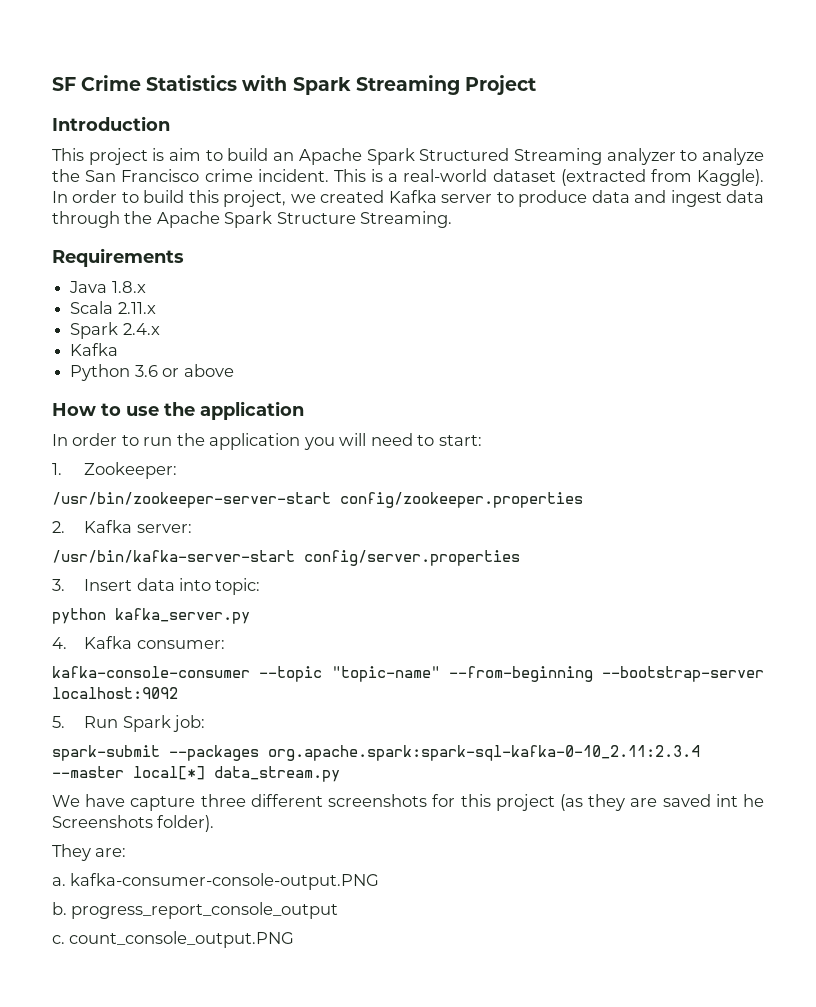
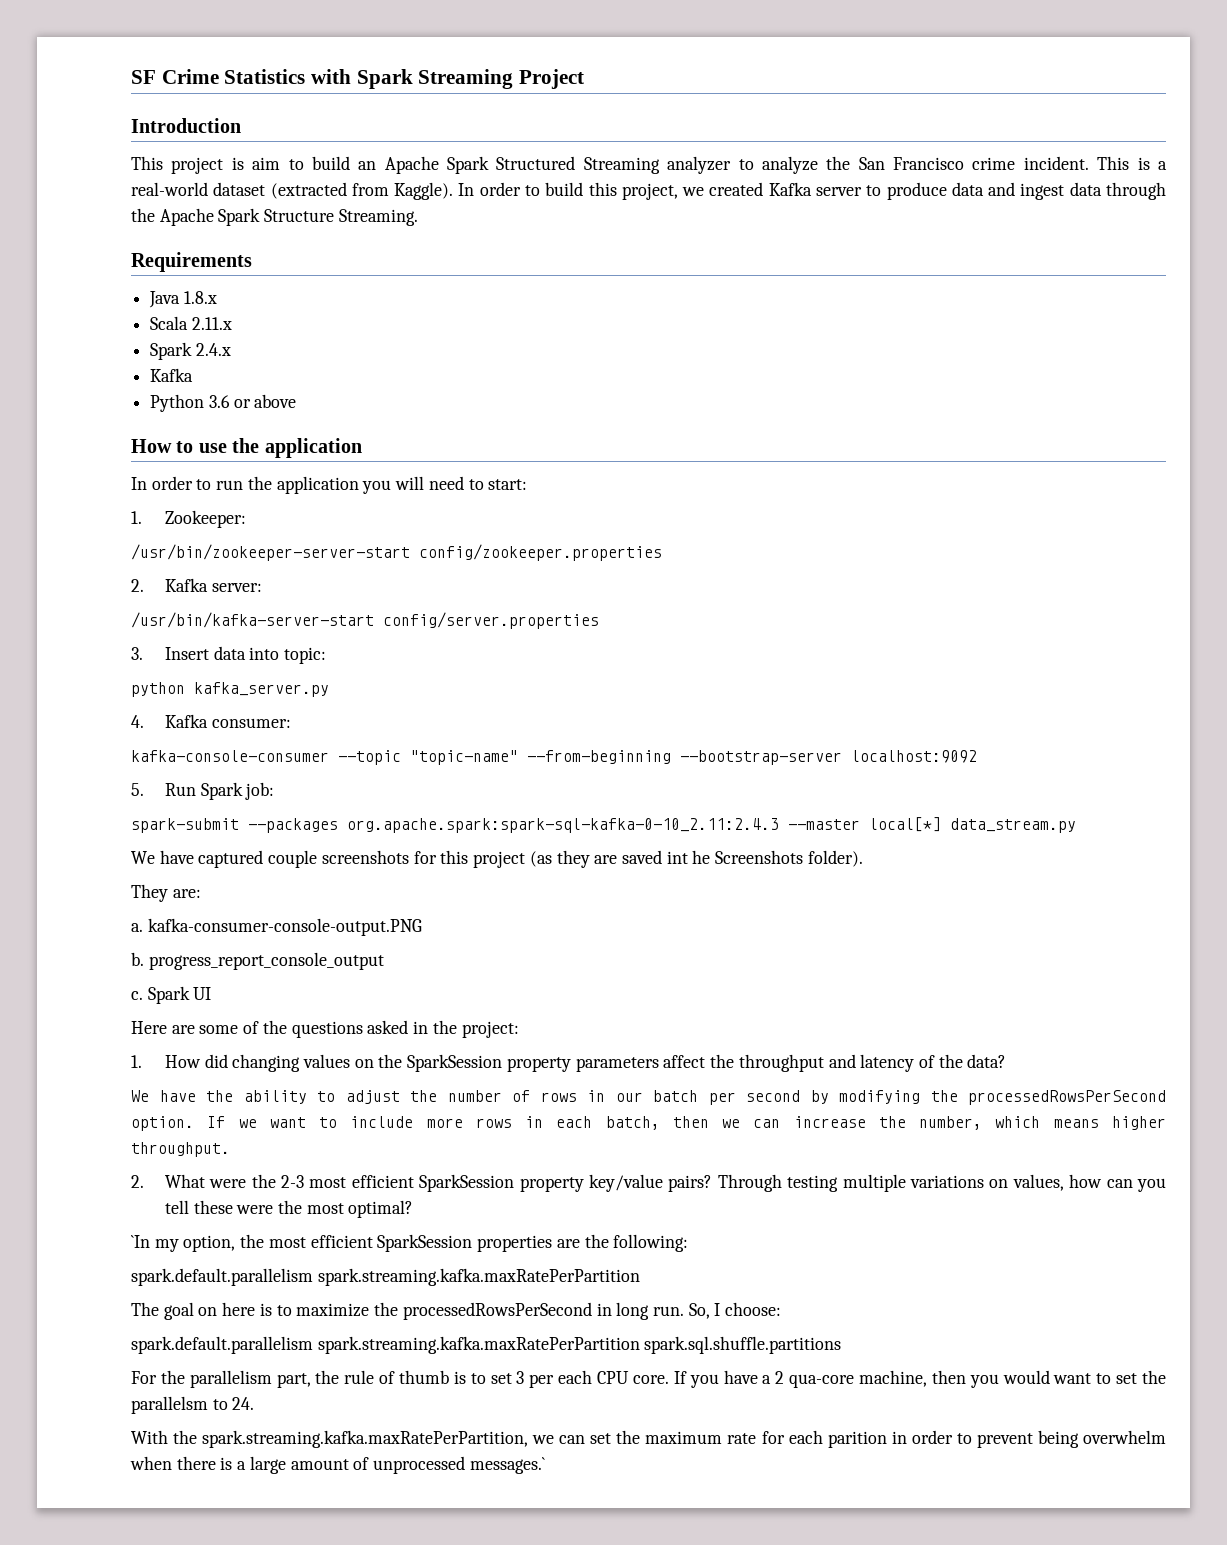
[268,745,700,761] org.apache.spark:spark-sql-kafka-0-10_2.11:2.3.4 -> [347,818,779,833] org.apache.spark:spark-sql-kafka-0-10_2.11:2.4.3
[130,794,323,811] capture three different -> [198,850,318,868] captured couple
[69,931,295,948] count_console_output.PNG -> [147,986,212,1004] [131,1020,519,1038] [131,1054,1007,1072] [131,1090,1166,1105] [131,1116,1167,1131] [131,1142,230,1157] [131,1174,1167,1192] [164,1200,414,1218] [131,1234,689,1252] [131,1268,640,1286] [131,1302,782,1320] [131,1336,842,1354] [131,1370,1166,1388] [131,1396,255,1414] [131,1430,1166,1448] [130,1456,545,1474] Spark UI // Here are some of the questions asked in the project: // 1. How did changing values on the SparkSession property parameters affect the throughput and latency of the data? // We have the ability to adjust the number of rows in our batch per second by modifying the processedRowsPerSecond option. If we want to include more rows in each batch, then we can increase the number, which means higher throughput. // 2. What were the 2-3 most efficient SparkSession property key/value pairs? Through testing multiple variations on values, how can you tell these were the most optimal? // `In my option, the most efficient SparkSession properties are the following: // spark.default.parallelism spark.streaming.kafka.maxRatePerPartition // The goal on here is to maximize the processedRowsPerSecond in long run. So, I choose: // spark.default.parallelism spark.streaming.kafka.maxRatePerPartition spark.sql.shuffle.partitions // For the parallelism part, the rule of thumb is to set 3 per each CPU core. If you have a 2 qua-core machine, then you would want to set the parallelsm to 24. // With the spark.streaming.kafka.maxRatePerPartition, we can set the maximum rate for each parition in order to prevent being overwhelm when there is a large amount of unprocessed messages.`

